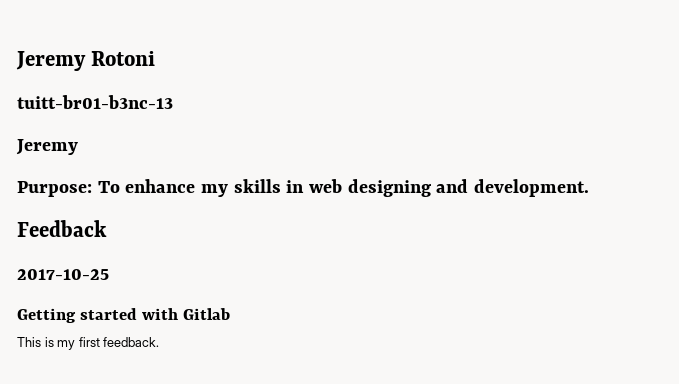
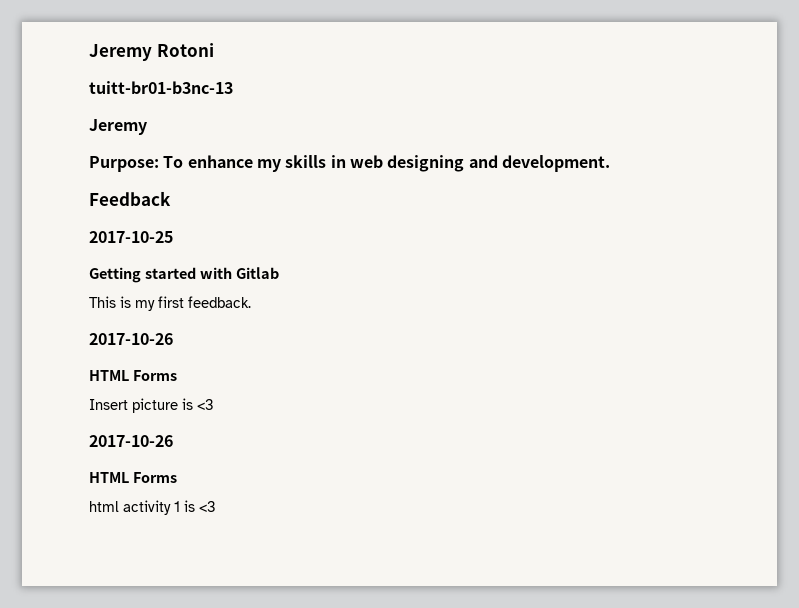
(160, 342) none -> [89,333,173,345] [89,370,177,381] [89,398,214,413] [89,435,173,447] [89,472,177,483] [89,500,216,515] // 2017-10-26 // HTML Forms // Insert picture is <3 // 2017-10-26 // HTML Forms // html activity 1 is <3

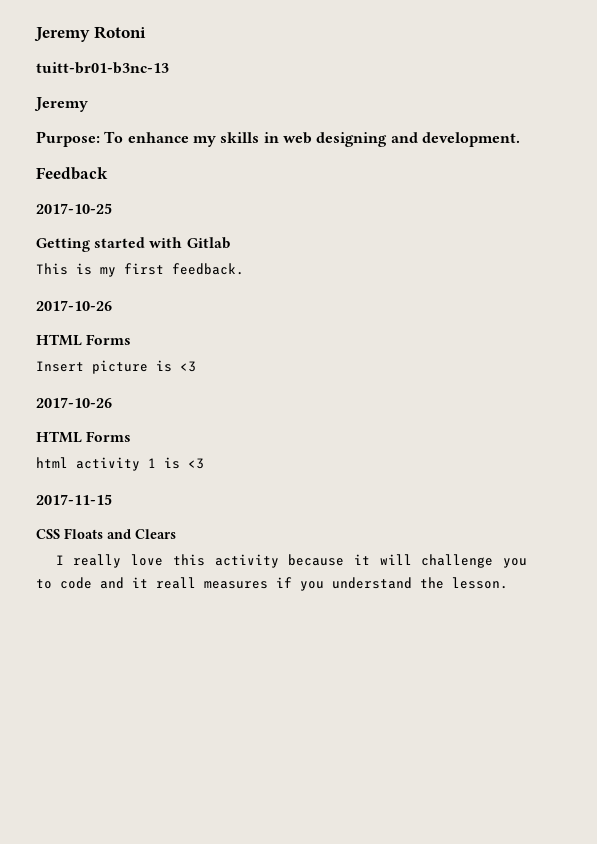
(216, 506) none -> [36,494,112,505] [36,528,176,539] [55,554,527,568] [36,577,508,591] // 2017-11-15 // CSS Floats and Clears // I really love this activity because it will challenge you to code and it reall measures if you understand the lesson.

